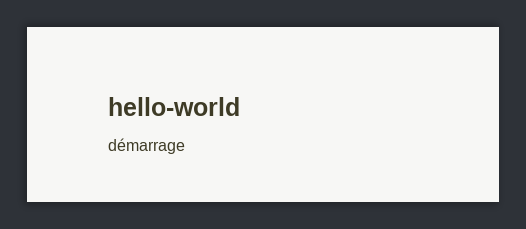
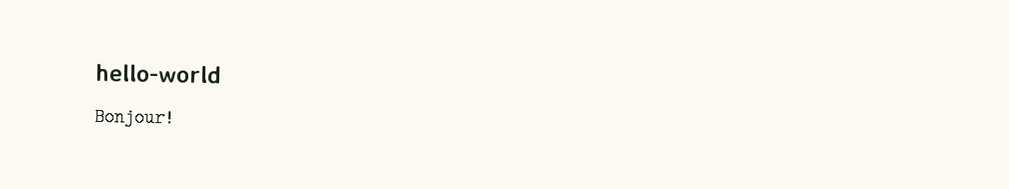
[108,138,185,154] démarrage -> [94,107,175,128] Bonjour!

